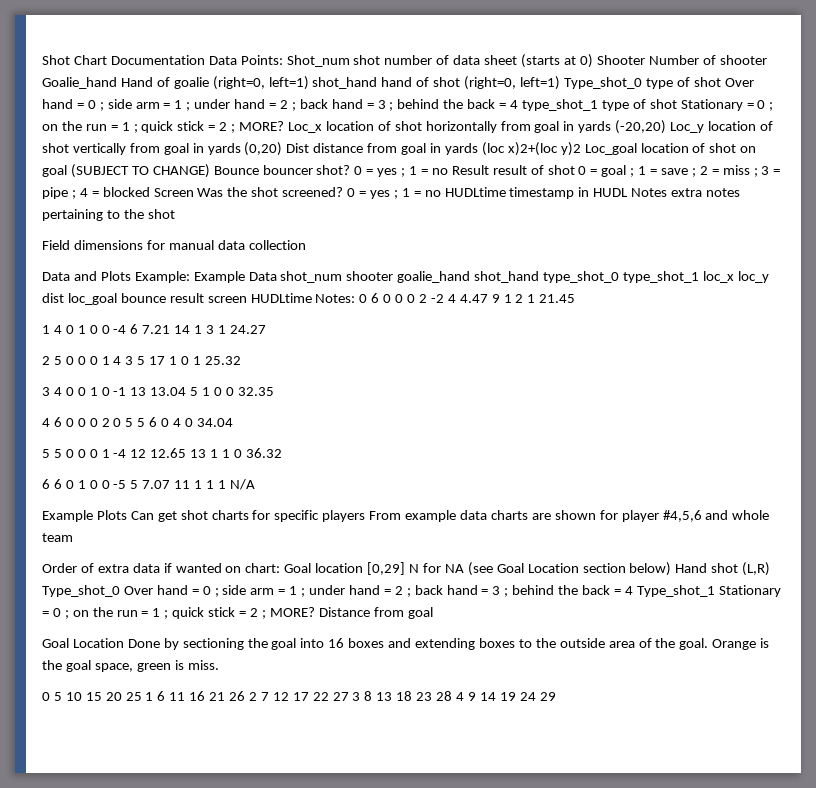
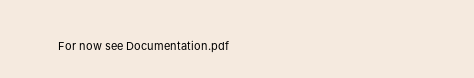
[42,54,767,68] [42,76,754,90] [42,99,774,111] [42,120,773,134] [42,142,757,156] [42,164,781,178] [42,187,741,199] [42,209,175,221] [42,240,306,250] [42,271,769,283] [42,293,576,305] [42,324,266,334] [42,356,241,365] [42,387,274,396] [42,417,233,427] [42,448,282,458] [42,479,255,490] [42,510,770,522] [42,533,73,542] [42,562,771,576] [42,585,781,597] [42,607,433,619] [42,638,770,650] [42,660,219,672] [42,691,556,701] Shot Chart Documentation Data Points: Shot_num shot number of data sheet (starts at 0) Shooter Number of shooter Goalie_hand Hand of goalie (right=0, left=1) shot_hand hand of shot (right=0, left=1) Type_shot_0 type of shot Over hand = 0 ; side arm = 1 ; under hand = 2 ; back hand = 3 ; behind the back = 4 type_shot_1 type of shot Stationary = 0 ; on the run = 1 ; quick stick = 2 ; MORE? Loc_x location of shot horizontally from goal in yards (-20,20) Loc_y location of shot vertically from goal in yards (0,20) Dist distance from goal in yards (loc x)2+(loc y)2 Loc_goal location of shot on goal (SUBJECT TO CHANGE) Bounce bouncer shot? 0 = yes ; 1 = no Result result of shot 0 = goal ; 1 = save ; 2 = miss ; 3 = pipe ; 4 = blocked Screen Was the shot screened? 0 = yes ; 1 = no HUDLtime timestamp in HUDL Notes extra notes pertaining to the shot // Field dimensions for manual data collection // Data and Plots Example: Example Data shot_num shooter goalie_hand shot_hand type_shot_0 type_shot_1 loc_x loc_y dist loc_goal bounce result screen HUDLtime Notes: 0 6 0 0 0 2 -2 4 4.47 9 1 2 1 21.45 // 1 4 0 1 0 0 -4 6 7.21 14 1 3 1 24.27 // 2 5 0 0 0 1 4 3 5 17 1 0 1 25.32 // 3 4 0 0 1 0 -1 13 13.04 5 1 0 0 32.35 // 4 6 0 0 0 2 0 5 5 6 0 4 0 34.04 // 5 5 0 0 0 1 -4 12 12.65 13 1 1 0 36.32 // 6 6 0 1 0 0 -5 5 7.07 11 1 1 1 N/A // Example Plots Can get shot charts for specific players From example data charts are shown for player #4,5,6 and whole team // Order of extra data if wanted on chart: Goal location [0,29] N for NA (see Goal Location section below) Hand shot (L,R) Type_shot_0 Over hand = 0 ; side arm = 1 ; under hand = 2 ; back hand = 3 ; behind the back = 4 Type_shot_1 Stationary = 0 ; on the run = 1 ; quick stick = 2 ; MORE? Distance from goal // Goal Location Done by sectioning the goal into 16 boxes and extending boxes to the outside area of the goal. Orange is the goal space, green is miss. // 0 5 10 15 20 25 1 6 11 16 21 26 2 7 12 17 22 27 3 8 13 18 23 28 4 9 14 19 24 29 -> [58,40,229,53] For now see Documentation.pdf

